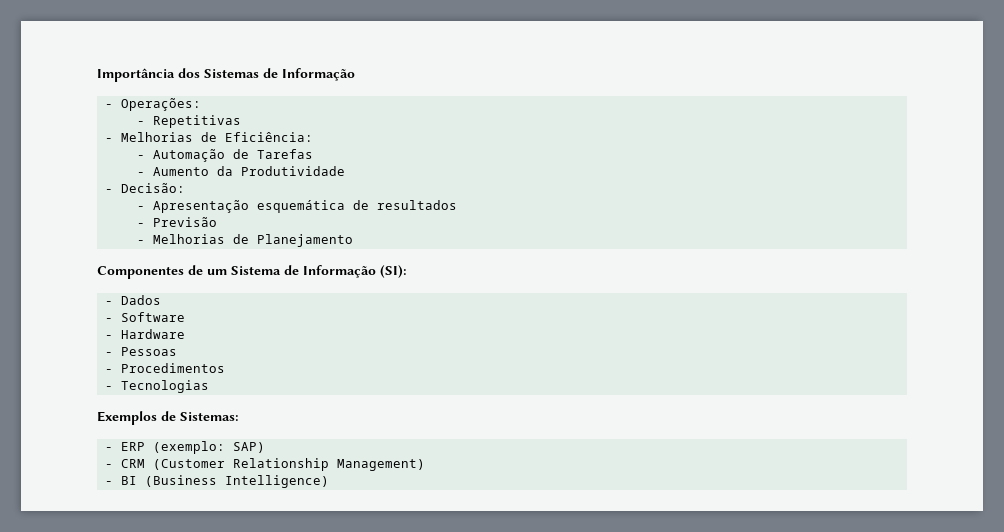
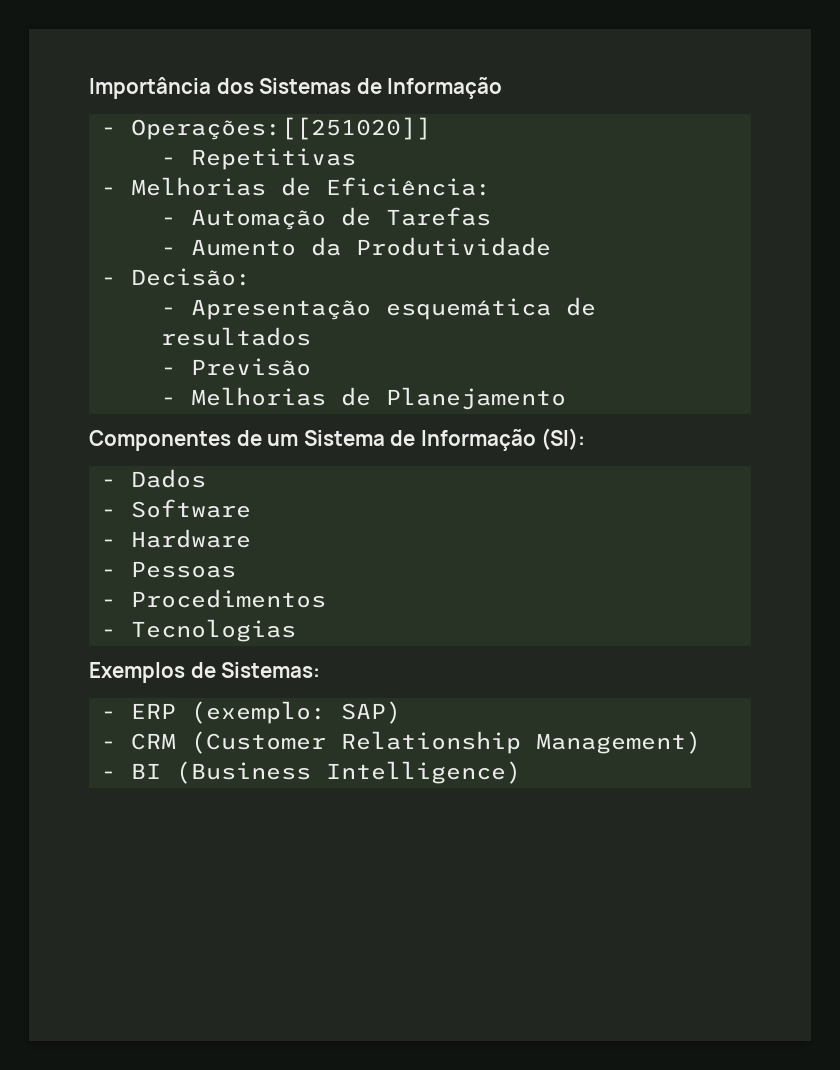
[121,98,202,111] Operações: -> [131,117,432,140] Operações:[[251020]]

